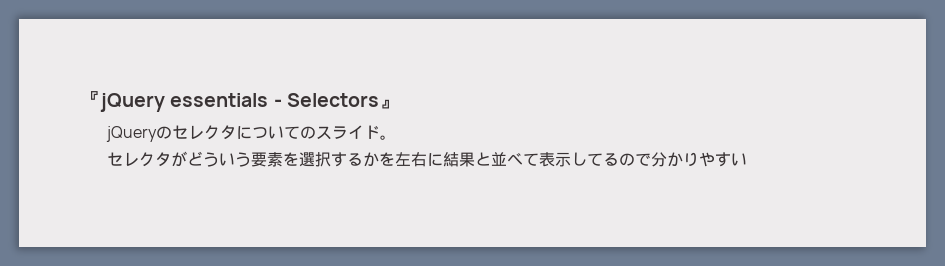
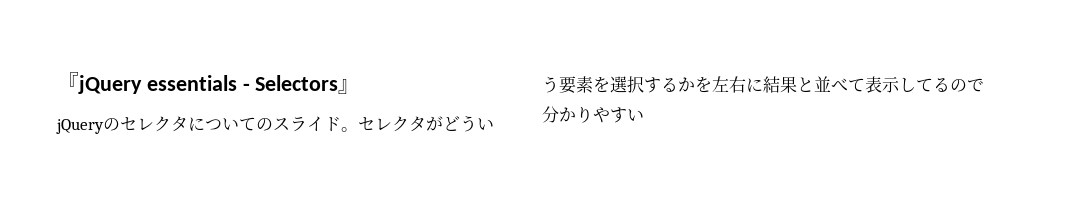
(397, 137) // -> (358, 129) none

